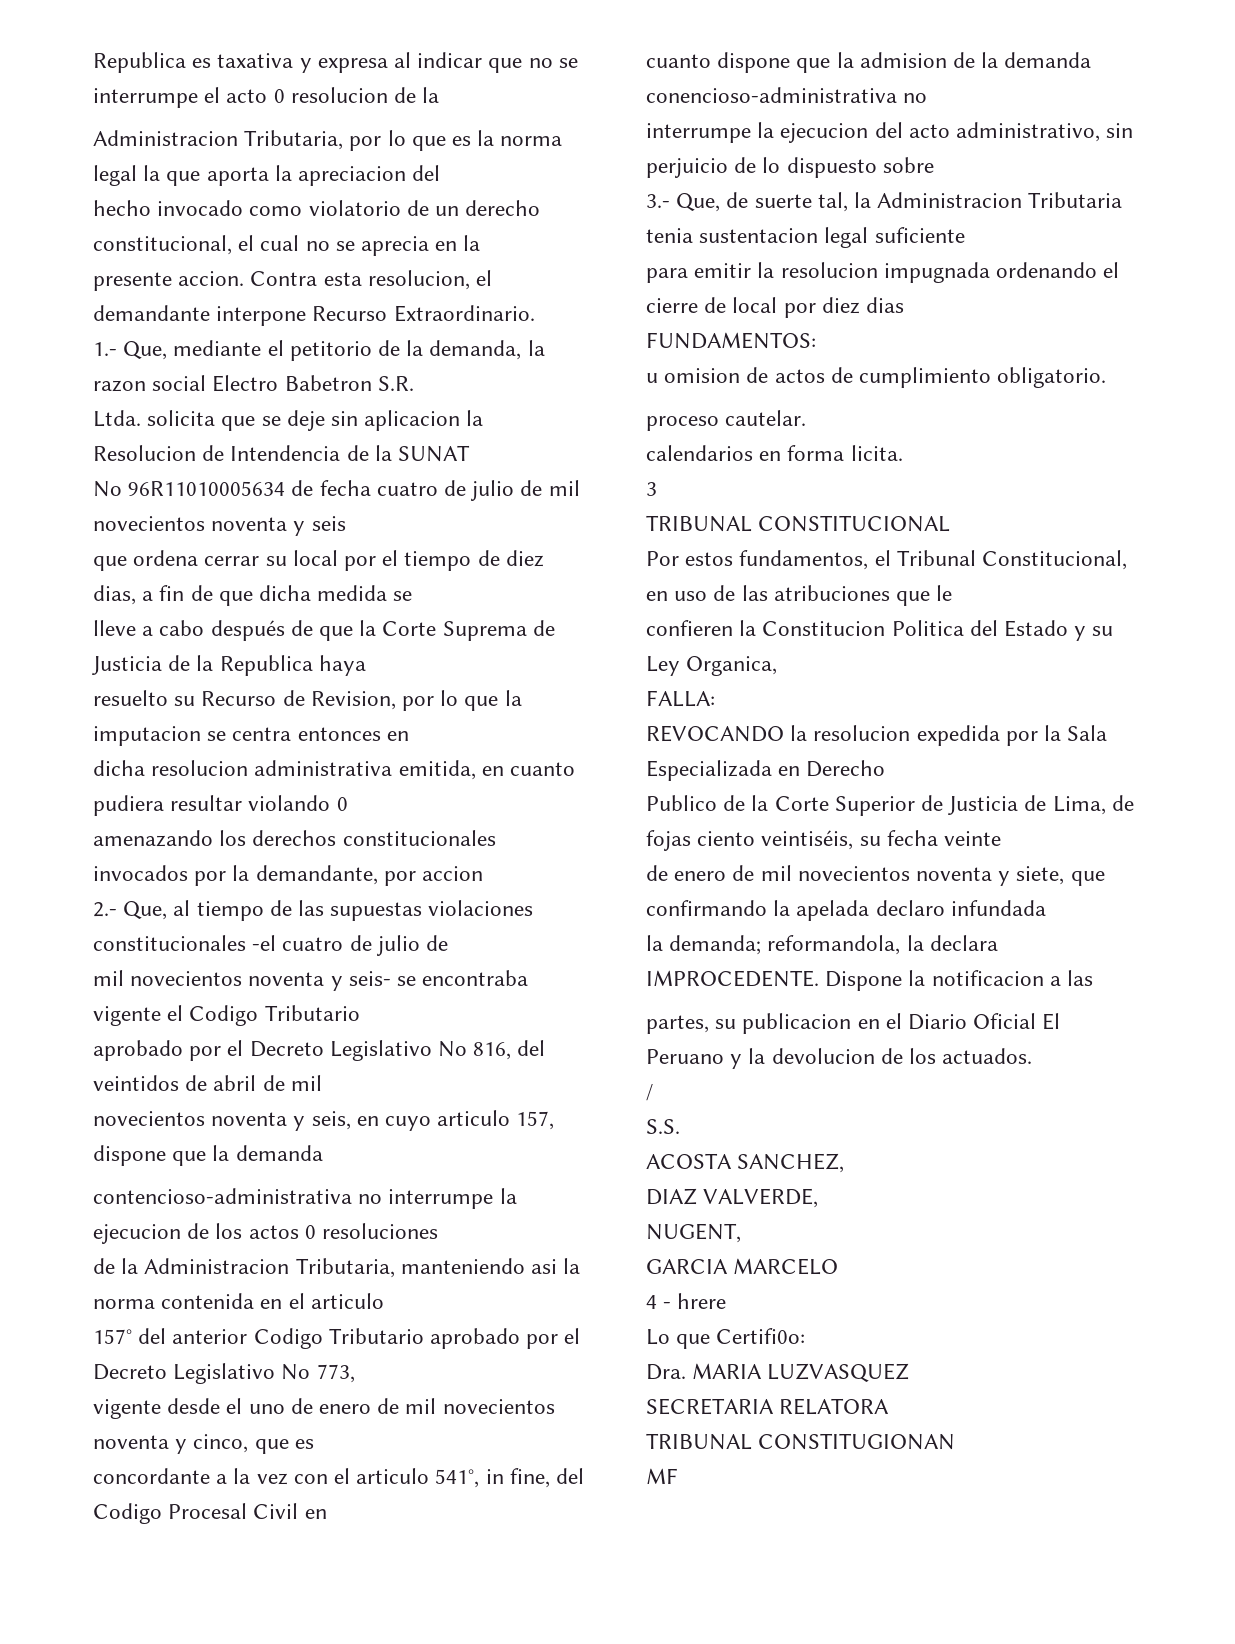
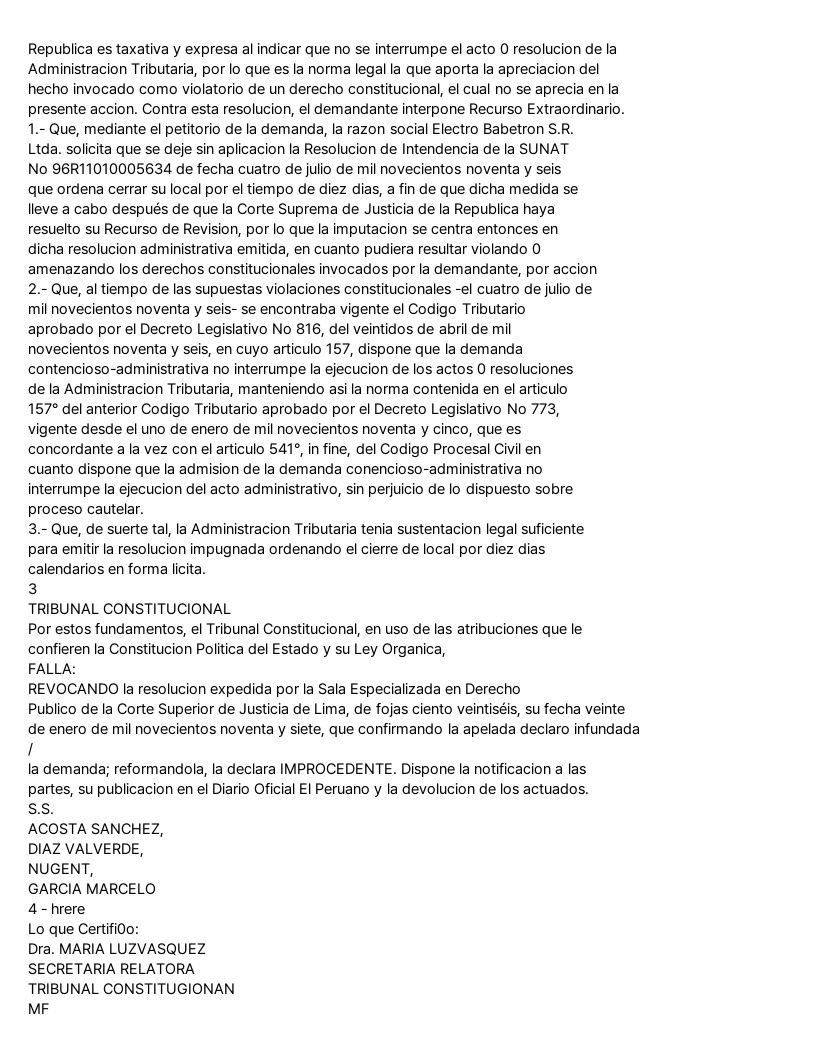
(934, 165) none -> [28,503,145,517] // proceso cautelar.
[646,332,816,349] [646,367,1107,388] [646,410,807,431] // FUNDAMENTOS: // u omision de actos de cumplimiento obligatorio. // proceso cautelar. -> (545, 549) none
(1046, 908) none -> [28,742,33,756] // /
[646,1084,653,1101] // / -> (589, 789) none

